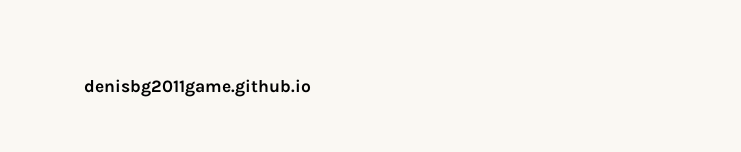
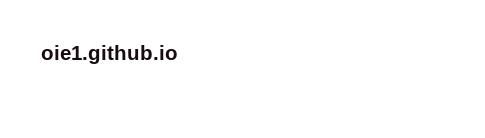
[84,79,311,97] denisbg2011game.github.io -> [41,45,178,64] oie1.github.io

